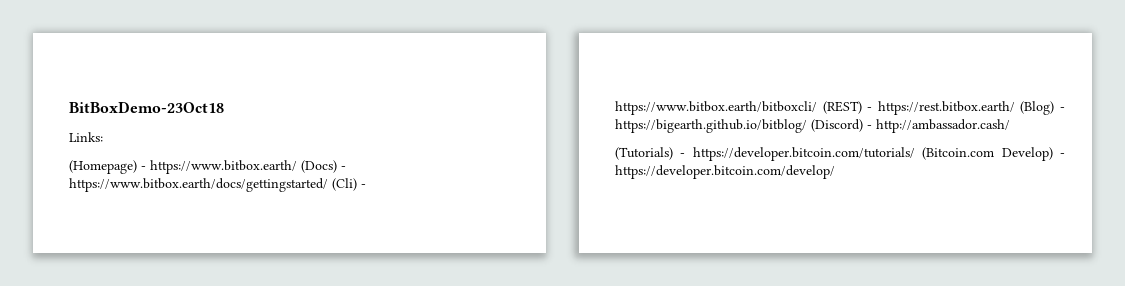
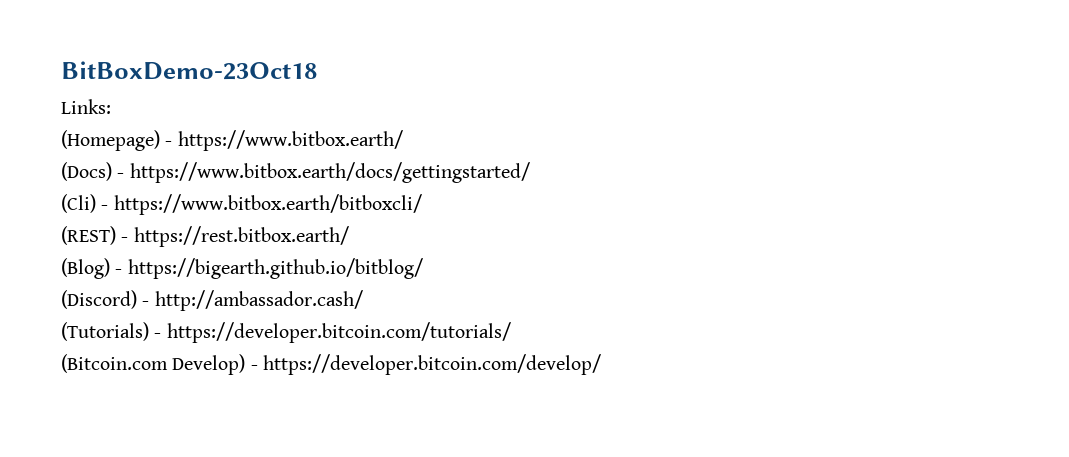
(297, 167) none -> (403, 140) //
(328, 185) none -> (530, 172) //
(817, 108) none -> (422, 204) //
(1015, 108) none -> (349, 236) //
(807, 126) none -> (423, 268) //
(915, 154) none -> (511, 332) //

